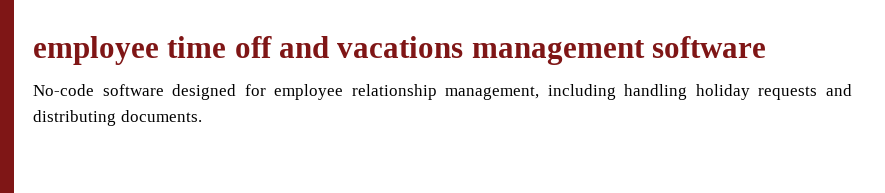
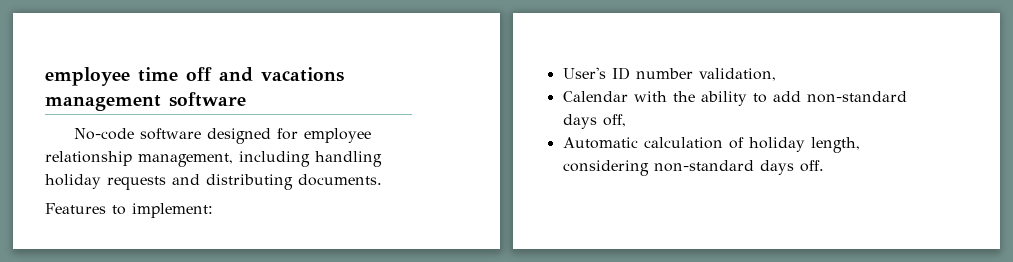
(202, 116) none -> [45,203,213,218] [562,67,776,81] [562,91,907,106] [562,114,626,129] [562,137,860,153] [562,160,824,176] // Features to implement: // User's ID number validation, // Calendar with the ability to add non-standard days off, // Automatic calculation of holiday length, considering non-standard days off.

